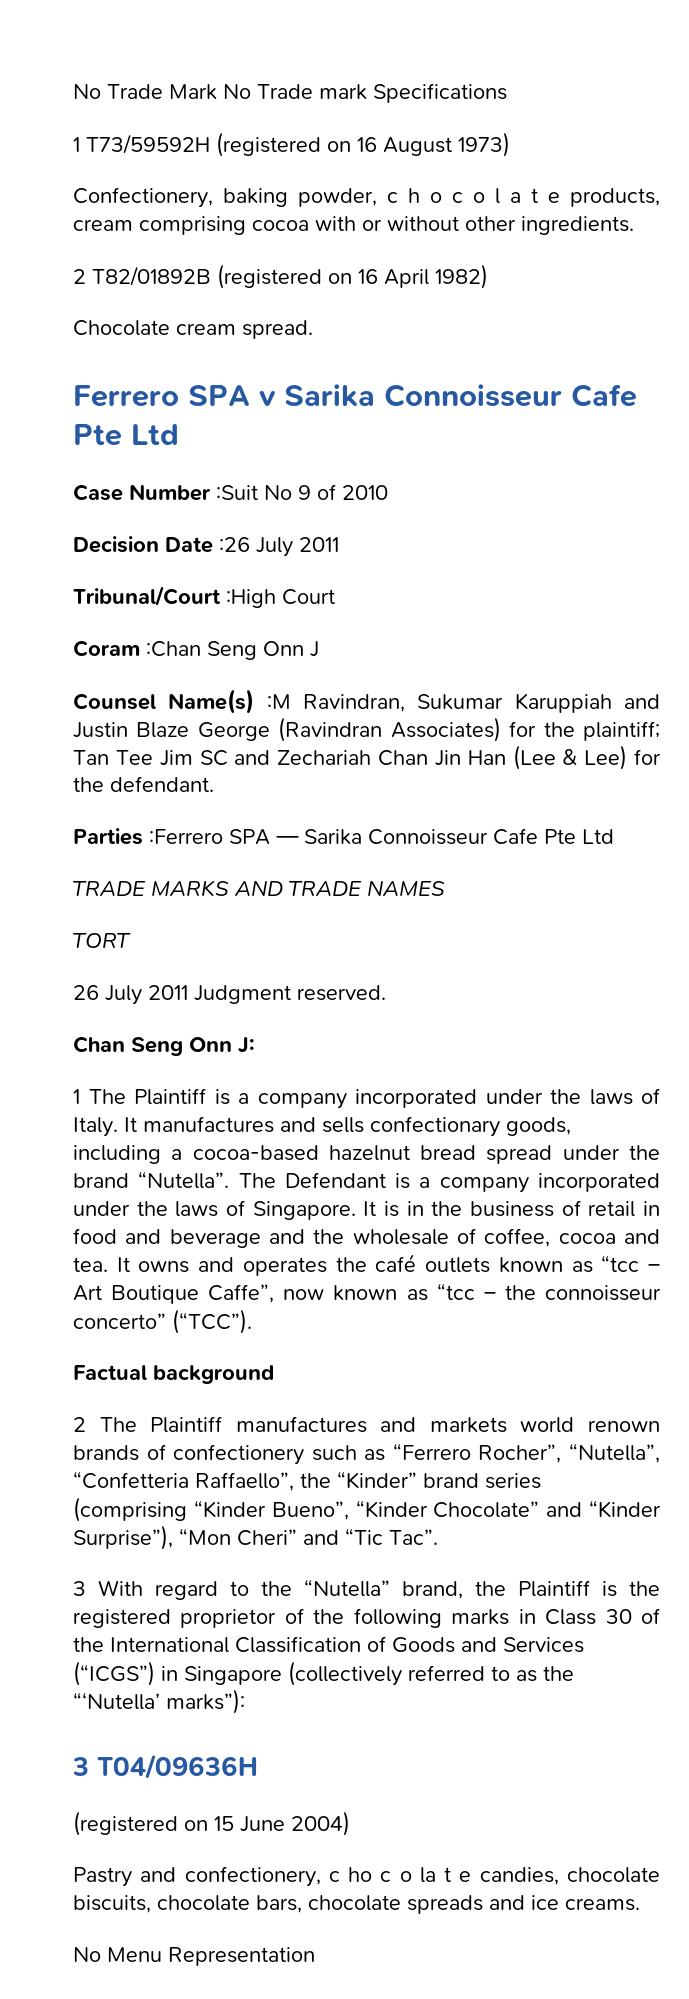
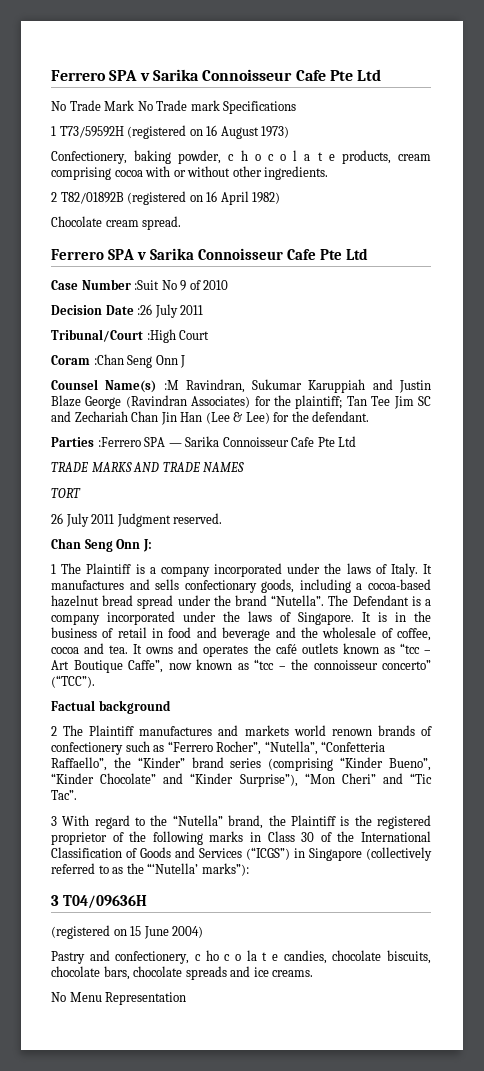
(73, 91) none -> [51,69,382,81] Ferrero SPA v Sarika Connoisseur Cafe Pte Ltd //

